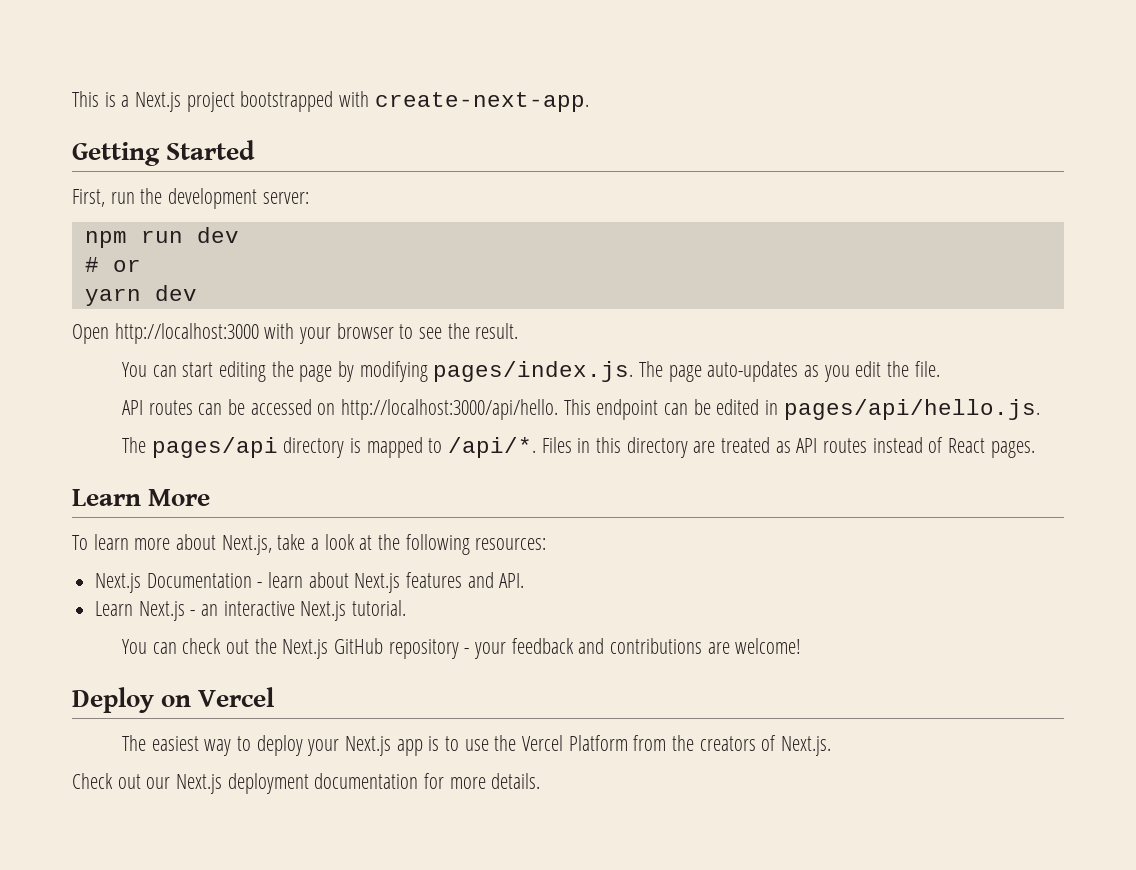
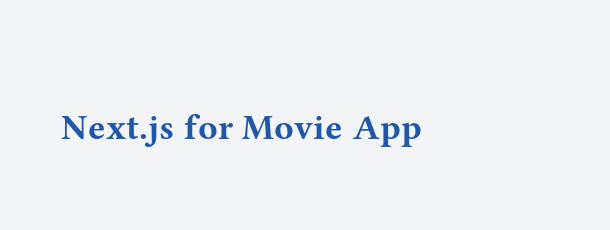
[72,91,589,112] [72,140,256,166] [72,188,309,209] [84,227,239,248] [84,257,141,272] [84,285,197,306] [72,323,519,344] [121,361,940,382] [121,399,1040,420] [121,437,1035,458] [72,489,211,506] [72,534,547,555] [95,572,525,593] [95,600,407,621] [121,638,802,659] [72,687,275,713] [121,735,831,756] [72,773,541,794] This is a Next.js project bootstrapped with create-next-app. // Getting Started // First, run the development server: // npm run dev // # or // yarn dev // Open http://localhost:3000 with your browser to see the result. // You can start editing the page by modifying pages/index.js. The page auto-updates as you edit the file. // API routes can be accessed on http://localhost:3000/api/hello. This endpoint can be edited in pages/api/hello.js. // The pages/api directory is mapped to /api/*. Files in this directory are treated as API routes instead of React pages. // Learn More // To learn more about Next.js, take a look at the following resources: // Next.js Documentation - learn about Next.js features and API. // Learn Next.js - an interactive Next.js tutorial. // You can check out the Next.js GitHub repository - your feedback and contributions are welcome! // Deploy on Vercel // The easiest way to deploy your Next.js app is to use the Vercel Platform from the creators of Next.js. // Check out our Next.js deployment documentation for more details. -> [61,114,423,147] Next.js for Movie App

